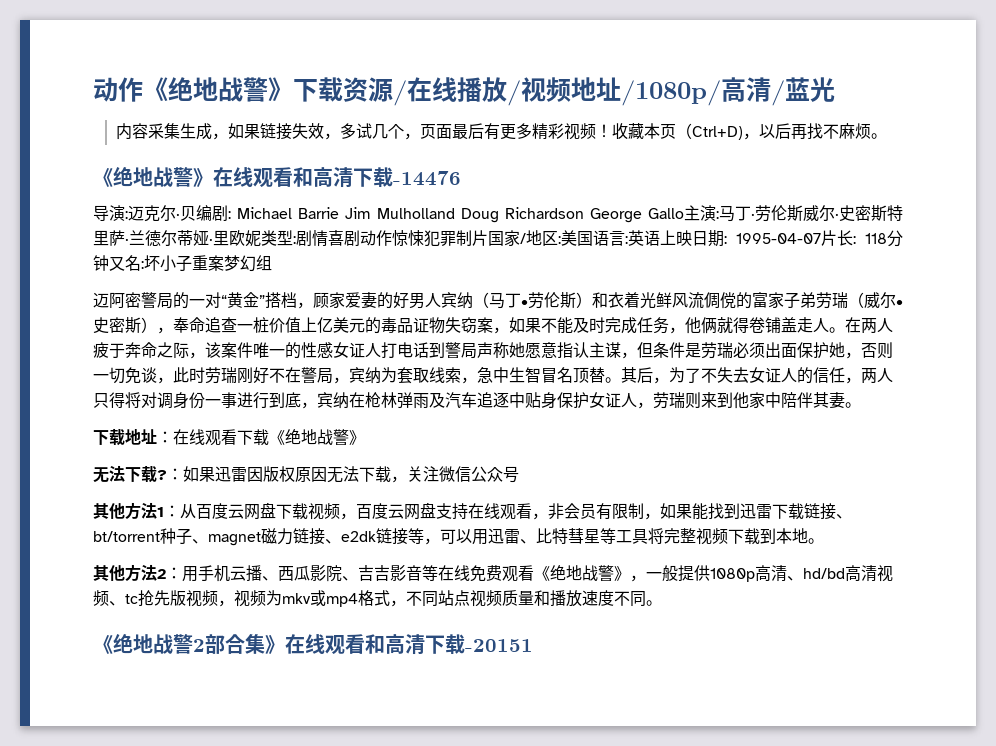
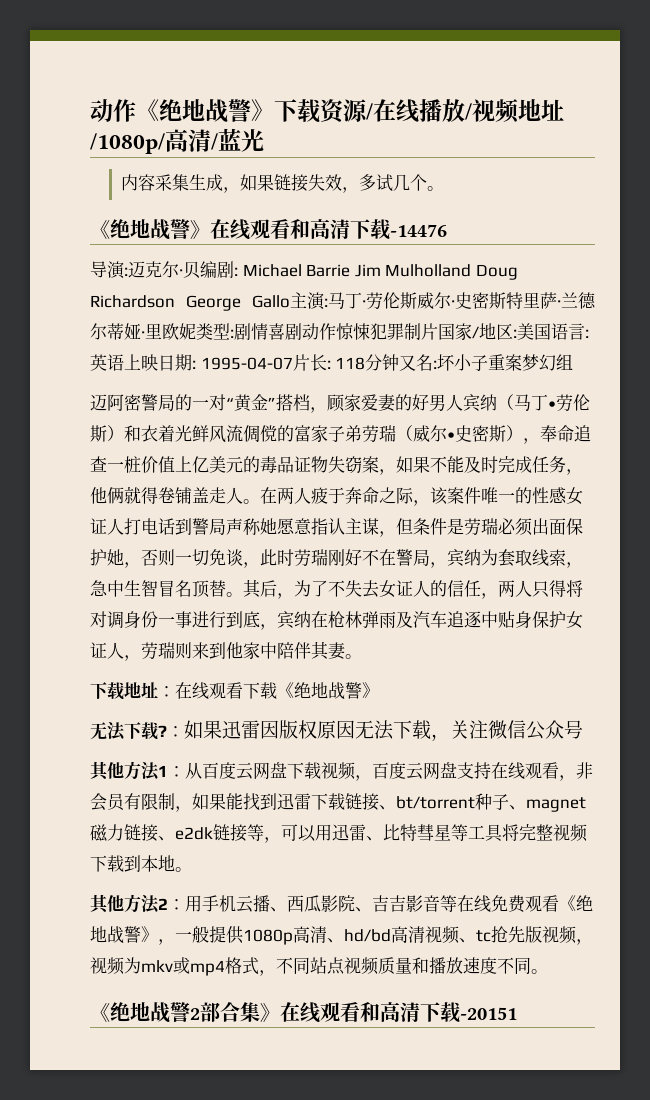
[404,123,872,140] ，页面最后有更多精彩视频！收藏本页（Ctrl+D)，以后再找不麻烦 -> (427, 182) none

